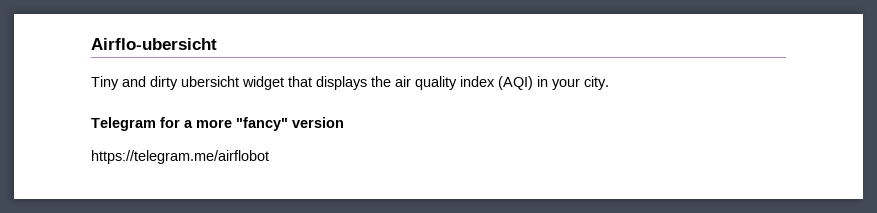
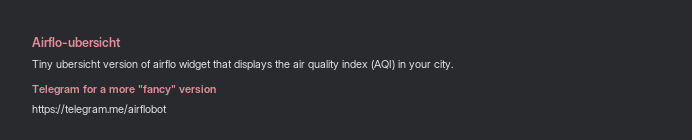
[122,76,239,90] and dirty ubersicht -> [56,60,176,68] ubersicht version of airflo

